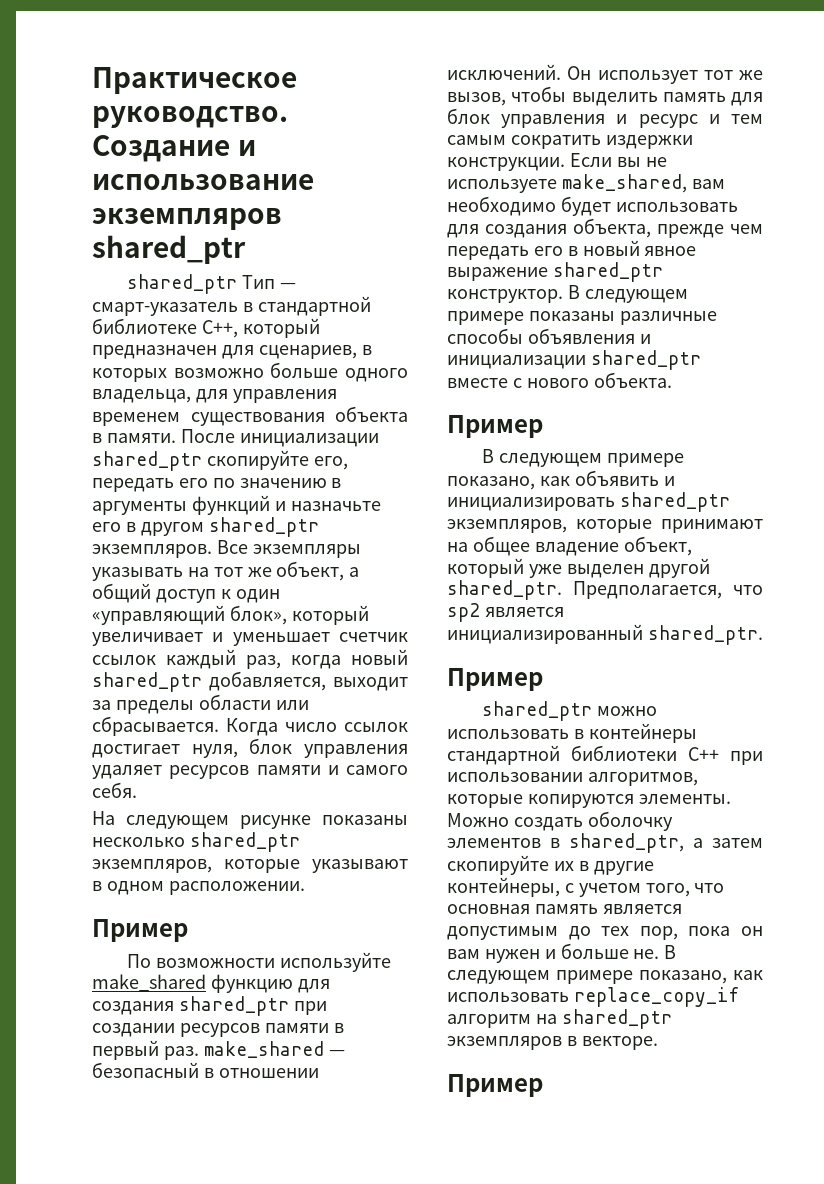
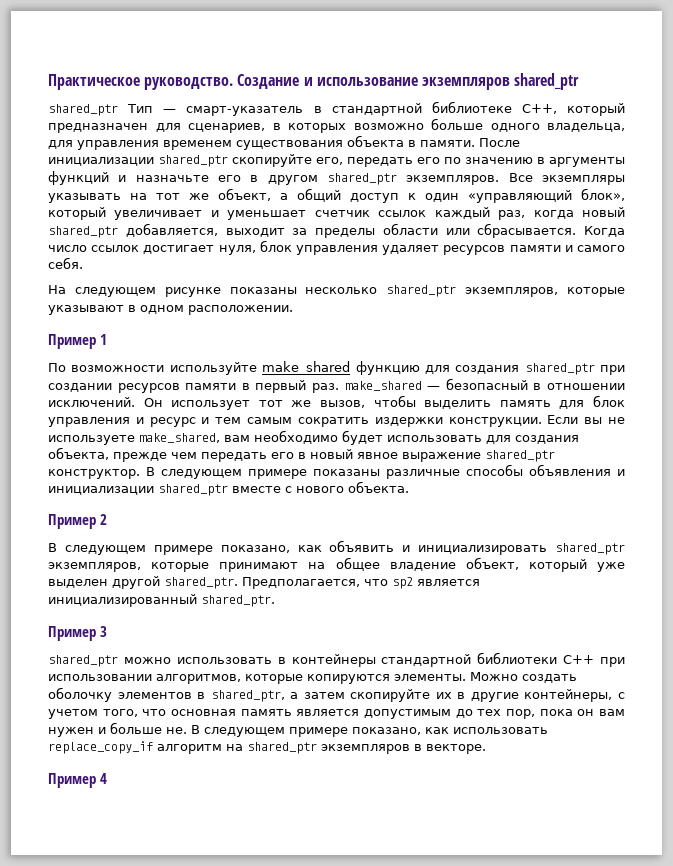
(188, 930) none -> [100,334,107,345] 1
(543, 426) none -> [100,514,107,525] 2
(543, 679) none -> [100,626,107,637] 3
(543, 1085) none -> [100,773,107,784] 4

